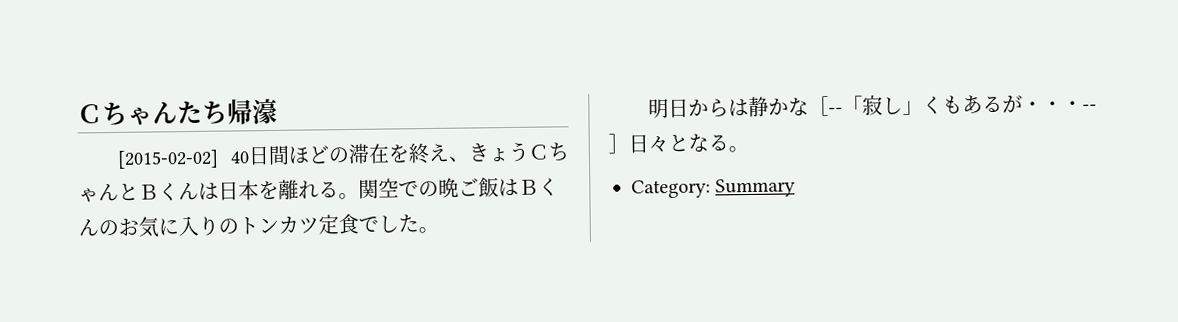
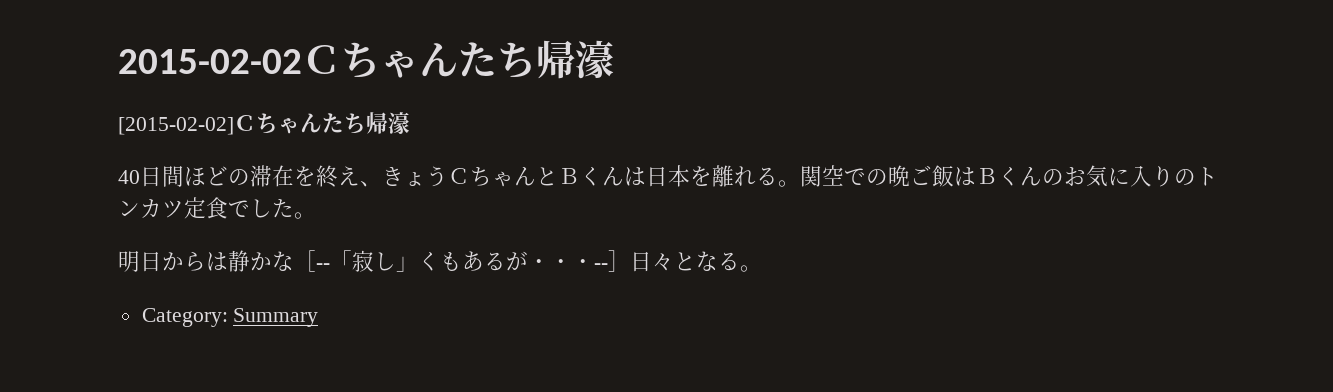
(77, 114) none -> [118,49,302,74] 2015-02-02
(220, 159) none -> [234,112,410,134] Ｃちゃんたち帰濠 //

